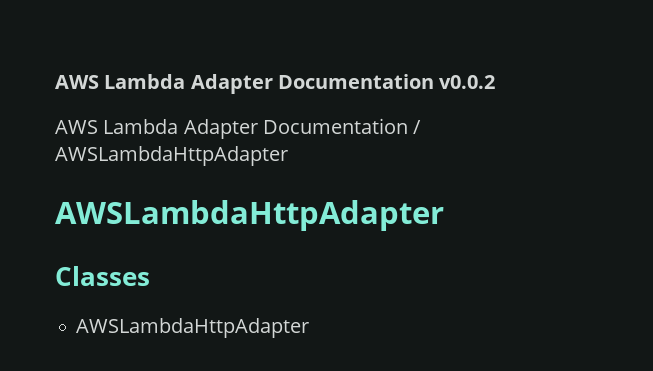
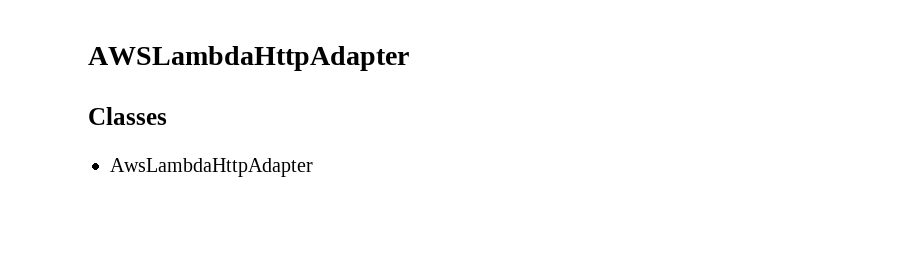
[55,74,496,94] [55,118,422,139] [55,146,288,166] AWS Lambda Adapter Documentation v0.0.2 // AWS Lambda Adapter Documentation / AWSLambdaHttpAdapter // -> (88, 58) none
[76,318,310,338] AWSLambdaHttpAdapter -> [110,158,313,177] AwsLambdaHttpAdapter

